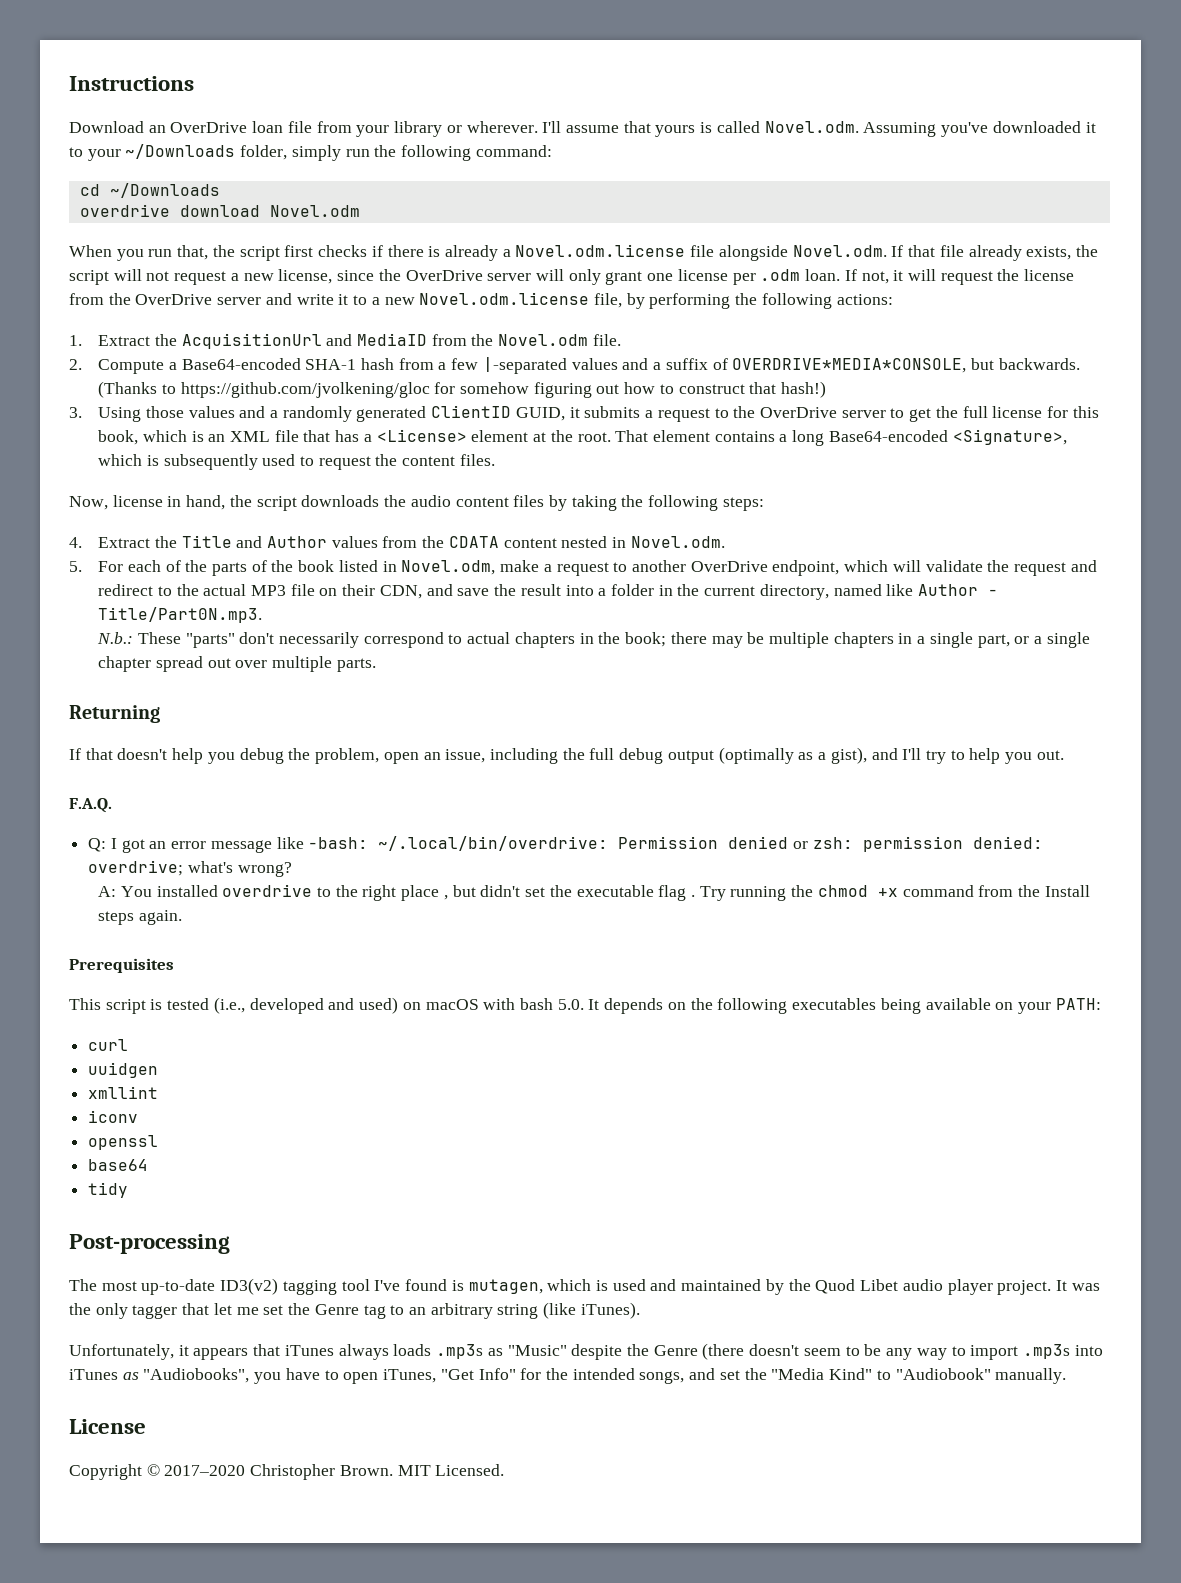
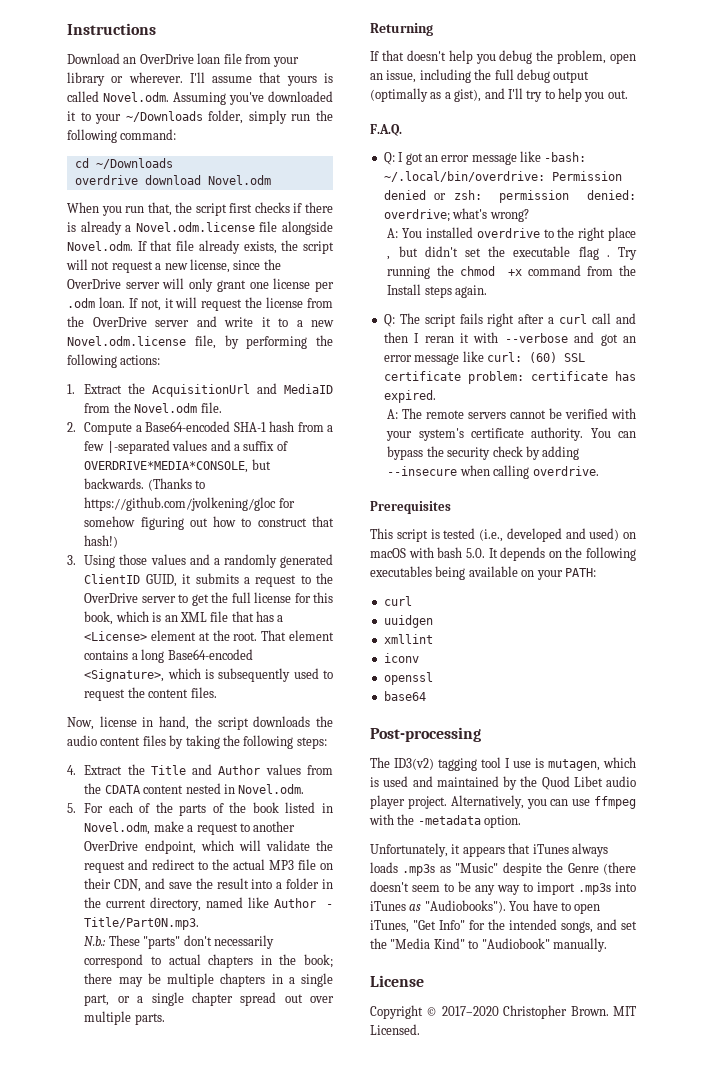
(182, 917) none -> [383,313,636,327] [383,332,636,346] [383,351,585,365] [383,371,636,384] [383,390,436,403] [387,408,636,419] [386,427,636,441] [387,446,580,460] [387,465,599,479] // Q: The script fails right after a curl call and then I reran it with --verbose and got an error message like curl: (60) SSL certificate problem: certificate has expired. // A: The remote servers cannot be verified with your system's certificate authority. You can bypass the security check by adding --insecure when calling overdrive.
[88,1182,129,1198] // tidy -> (426, 696) none
[101,1279,216,1295] most up-to-date -> (390, 762) none
[374,1279,448,1291] I've found -> [505,758,531,768] I use
[1055,1280,1100,1291] [69,1302,640,1319] It was the only tagger that let me set the Genre tag to an arbitrary string (like iTunes). -> [450,795,636,809] [369,814,522,828] Alternatively, you can use ffmpeg with the -metadata option.
[143,1368,282,1384] "Audiobooks", you -> [424,900,530,913] "Audiobooks"). You

